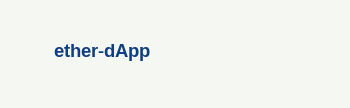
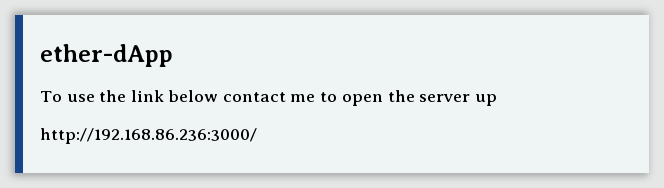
(150, 52) none -> [40,90,497,106] [40,128,257,144] // To use the link below contact me to open the server up // http://192.168.86.236:3000/

